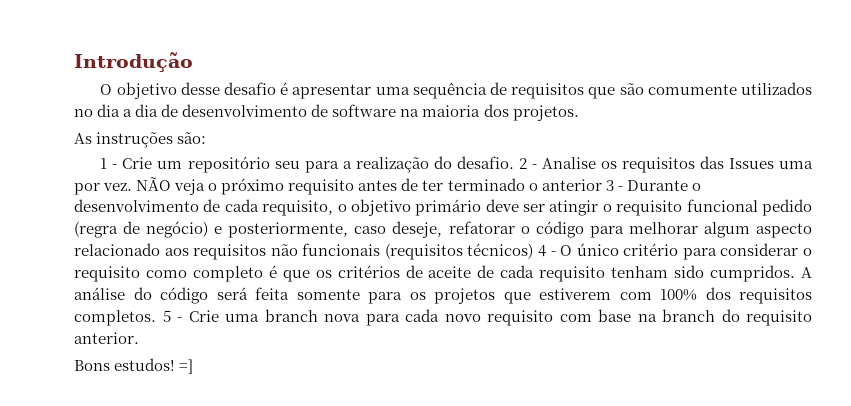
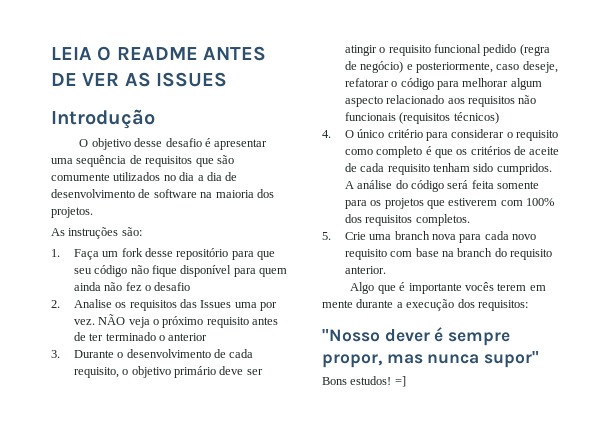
(74, 62) none -> [51,46,267,61] [51,72,228,87] LEIA O README ANTES DE VER AS ISSUES //
[100,156,537,173] 1 - Crie um repositório seu para a realização do desafio. 2 - -> [51,248,276,260] [73,265,288,277] [73,282,191,291] [51,300,60,308] 1. Faça um fork desse repositório para que seu código não fique disponível para quem ainda não fez o desafio // 2.
[605,180,623,191] 3 - -> [51,350,60,358] // 3.
[538,245,556,257] 4 - -> [322,130,331,138] // 4.
[162,310,182,322] 5 - -> [322,232,331,240] // 5.
(139, 338) none -> [350,282,546,294] [322,299,528,311] [322,327,511,346] [322,351,540,368] // Algo que é importante vocês terem em mente durante a execução dos requisitos: // "Nosso dever é sempre propor, mas nunca supor"

